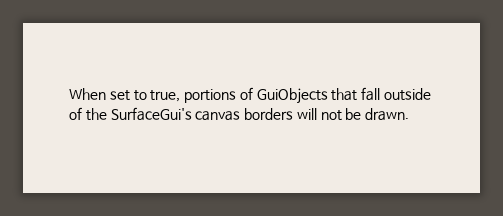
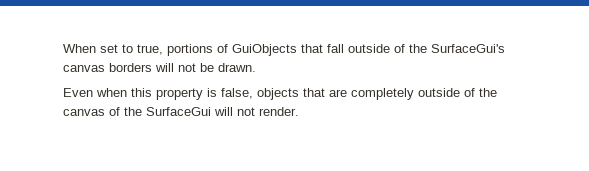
(410, 114) none -> [63,88,497,100] [63,107,299,116] // Even when this property is false, objects that are completely outside of the canvas of the SurfaceGui will not render.

